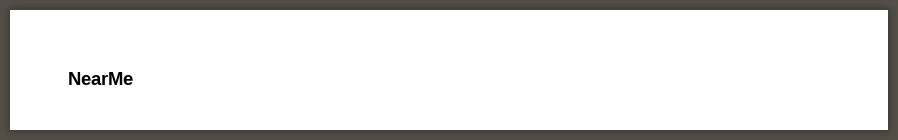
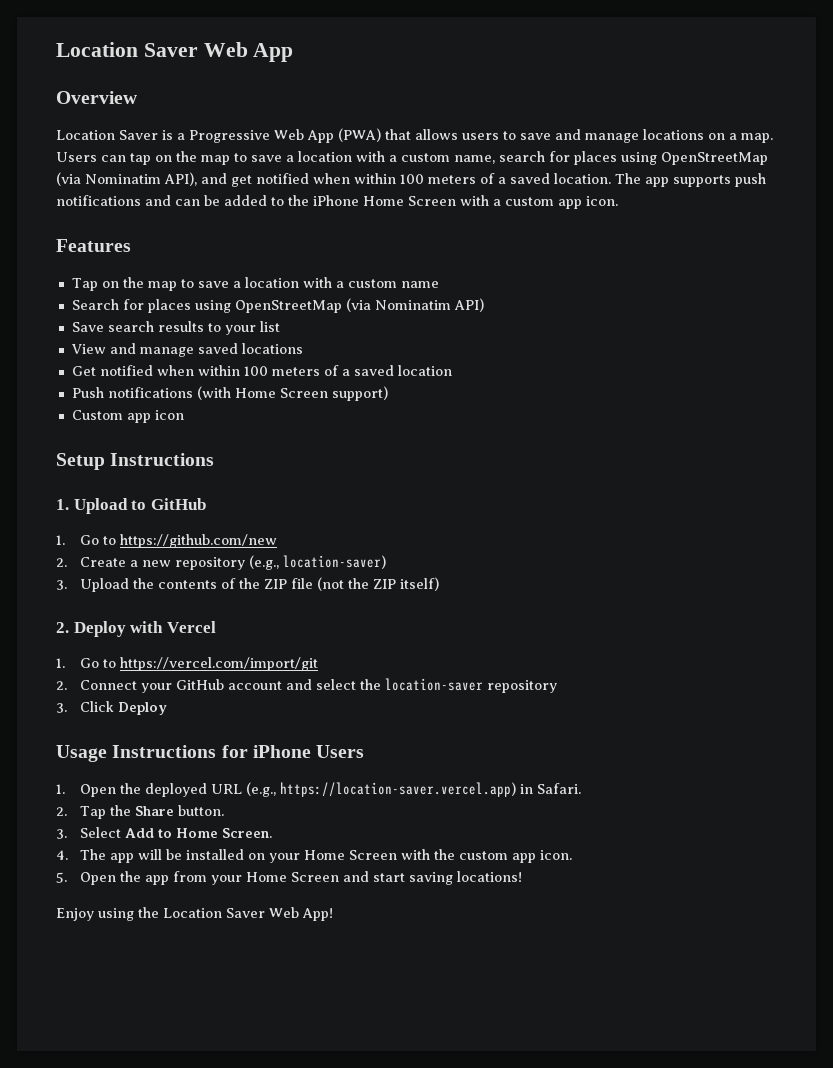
[68,72,133,85] NearMe -> [56,42,294,62] [56,91,137,104] [56,128,773,143] [56,151,768,165] [56,172,766,187] [56,195,618,209] [56,239,131,252] [71,277,439,291] [71,298,484,313] [71,321,280,335] [70,343,303,357] [71,365,452,376] [71,386,388,401] [71,410,184,423] [56,453,215,470] [56,498,206,514] [56,534,277,548] [56,555,386,570] [56,577,439,592] [56,621,216,637] [56,657,318,671] [56,678,557,693] [56,701,167,715] [56,745,365,762] [56,782,581,797] [56,805,224,819] [56,827,272,839] [56,849,572,863] [56,871,522,885] [56,907,333,921] Location Saver Web App // Overview // Location Saver is a Progressive Web App (PWA) that allows users to save and manage locations on a map. Users can tap on the map to save a location with a custom name, search for places using OpenStreetMap (via Nominatim API), and get notified when within 100 meters of a saved location. The app supports push notifications and can be added to the iPhone Home Screen with a custom app icon. // Features // Tap on the map to save a location with a custom name // Search for places using OpenStreetMap (via Nominatim API) // Save search results to your list // View and manage saved locations // Get notified when within 100 meters of a saved location // Push notifications (with Home Screen support) // Custom app icon // Setup Instructions // 1. Upload to GitHub // 1. Go to https://github.com/new // 2. Create a new repository (e.g., location-saver) // 3. Upload the contents of the ZIP file (not the ZIP itself) // 2. Deploy with Vercel // 1. Go to https://vercel.com/import/git // 2. Connect your GitHub account and select the location-saver repository // 3. Click Deploy // Usage Instructions for iPhone Users // 1. Open the deployed URL (e.g., https://location-saver.vercel.app) in Safari. // 2. Tap the Share button. // 3. Select Add to Home Screen. // 4. The app will be installed on your Home Screen with the custom app icon. // 5. Open the app from your Home Screen and start saving locations! // Enjoy using the Location Saver Web App!

